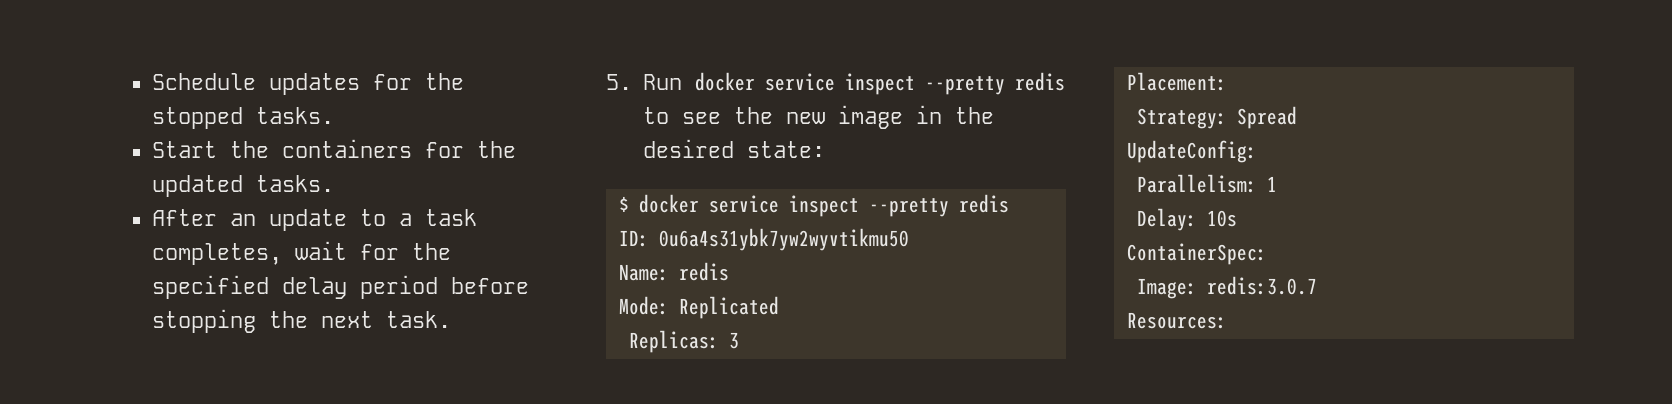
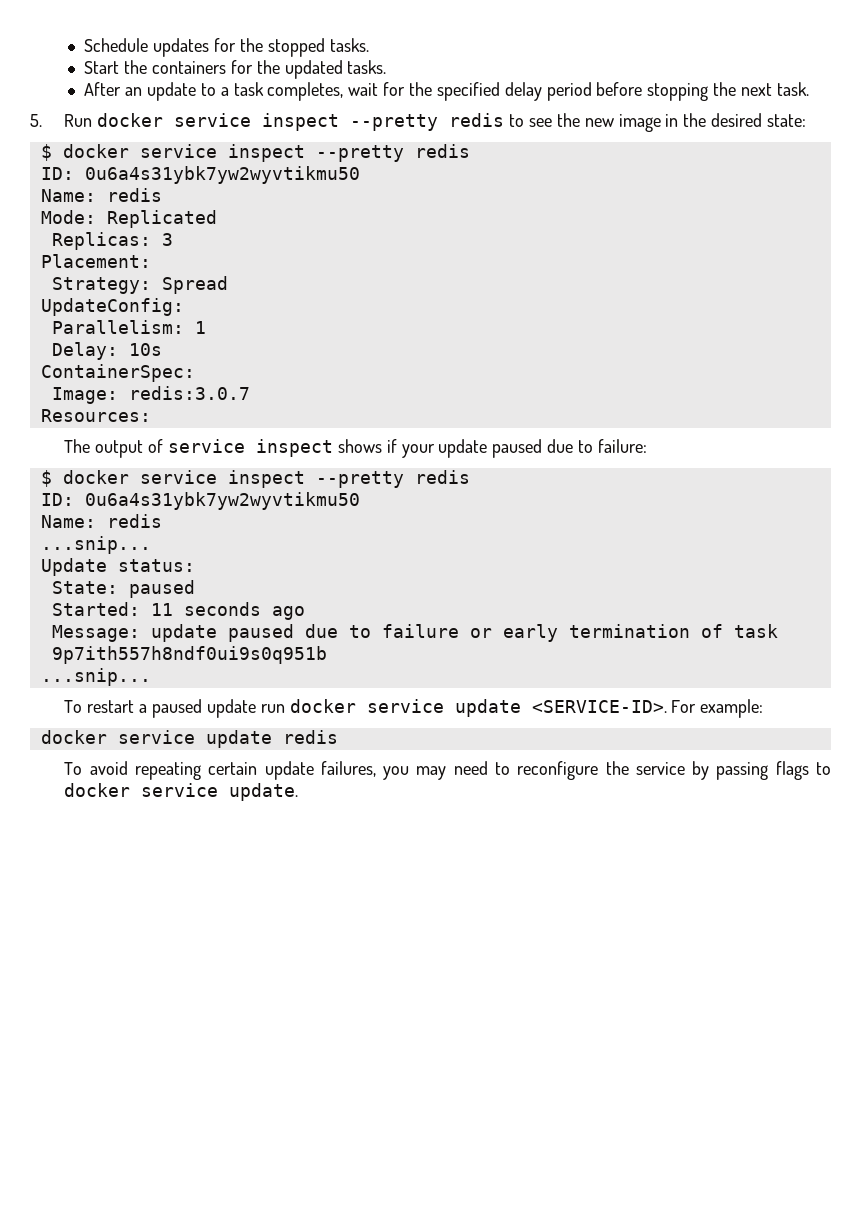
(1227, 320) none -> [64,439,647,458] [40,470,470,488] [40,492,360,510] [40,514,162,528] [40,536,151,554] [40,558,195,576] [51,580,195,598] [51,602,305,620] [51,624,778,642] [51,646,327,664] [40,668,151,686] [64,699,764,718] [40,730,338,748] [64,761,831,780] [64,783,299,801] // The output of service inspect shows if your update paused due to failure: // $ docker service inspect --pretty redis // ID: 0u6a4s31ybk7yw2wyvtikmu50 // Name: redis // ...snip... // Update status: // State: paused // Started: 11 seconds ago // Message: update paused due to failure or early termination of task 9p7ith557h8ndf0ui9s0q951b // ...snip... // To restart a paused update run docker service update <SERVICE-ID>. For example: // docker service update redis // To avoid repeating certain update failures, you may need to reconfigure the service by passing flags to docker service update.

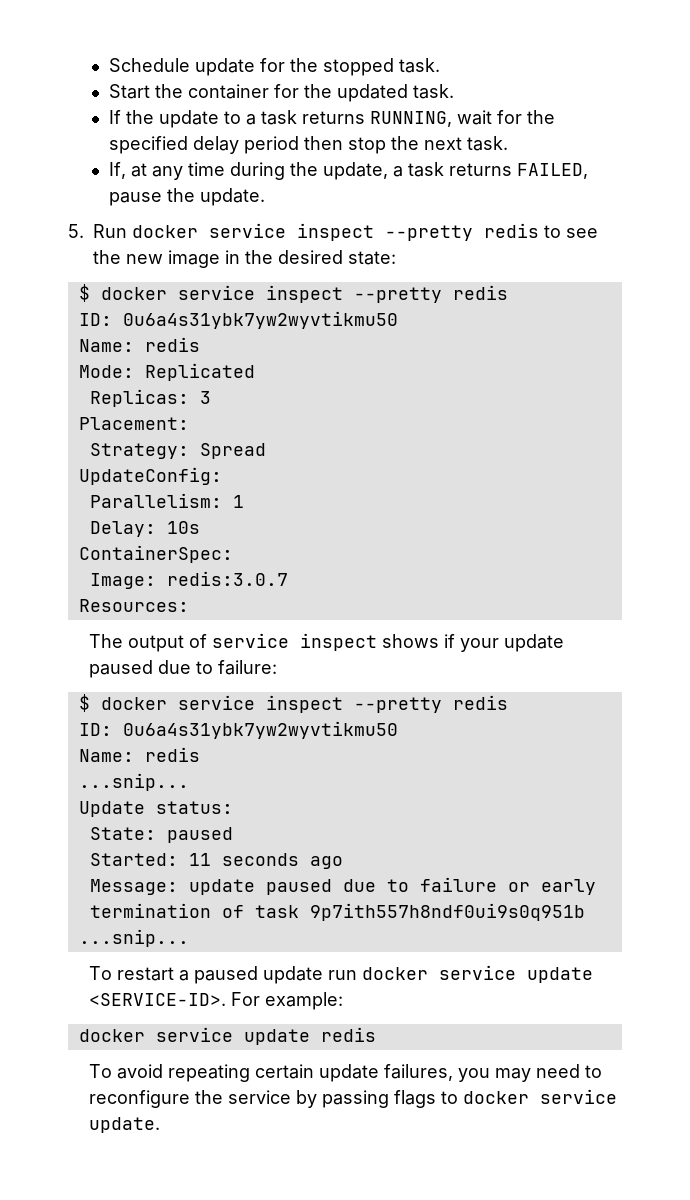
[153,38,210,57] updates -> [194,58,255,76] update
[329,38,369,52] tasks. -> [398,58,440,73] task.
[151,61,226,74] containers -> [187,84,269,99] container
[347,60,387,74] [84,82,143,96] tasks. // After an -> [412,84,454,99] [108,110,154,124] task. // If the
[267,82,344,101] completes, -> [301,111,452,127] returns RUNNING,
[596,82,709,101] before stopping -> [303,136,386,154] then stop
(809, 89) none -> [108,162,588,180] [108,188,265,206] // If, at any time during the update, a task returns FAILED, pause the update.

